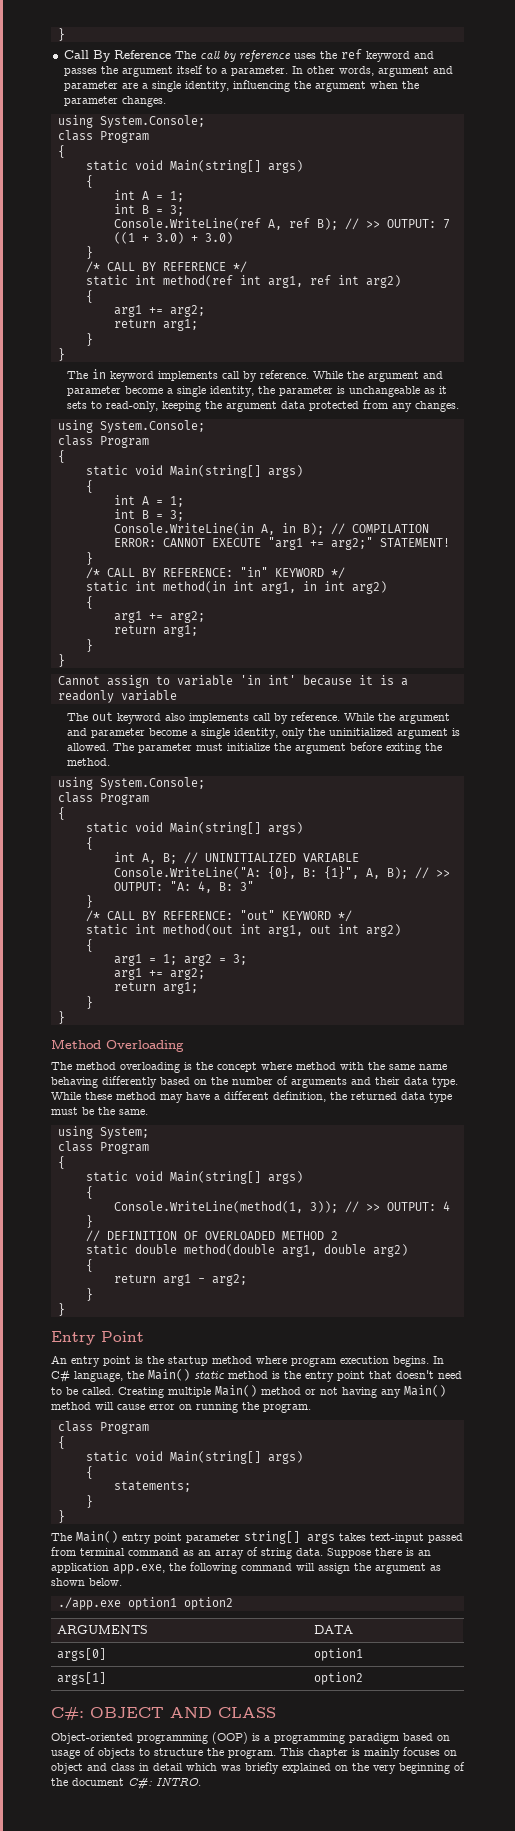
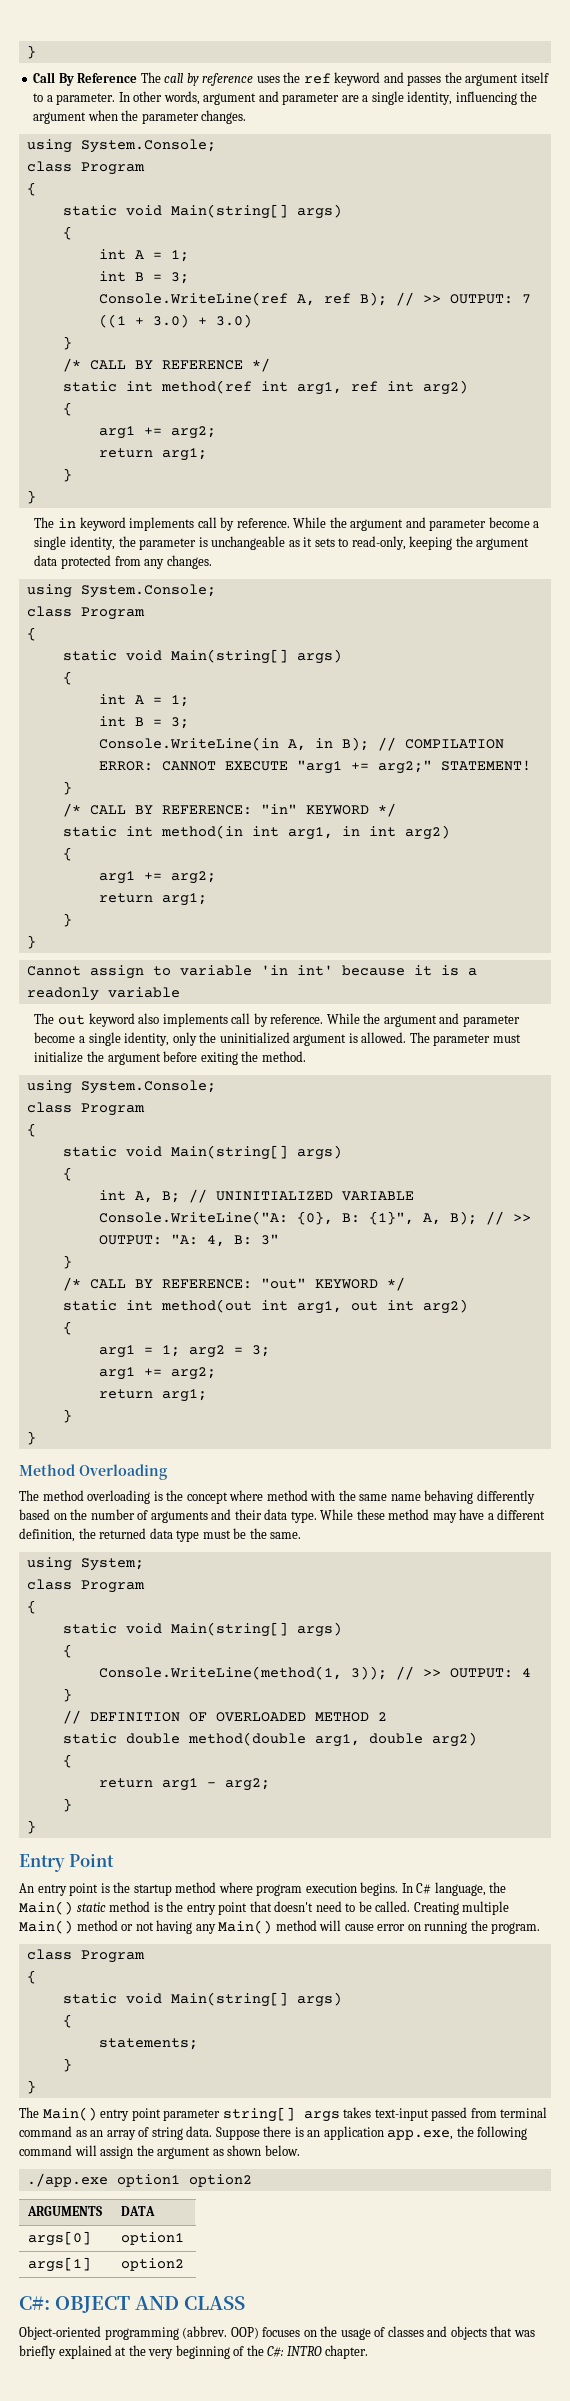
[212,1732,450,1744] [51,1747,457,1759] [51,1763,217,1774] (OOP) is a programming paradigm based on usage of objects to structure the program. This chapter is mainly focuses on object and class in detail which -> [182,2326,513,2340] (abbrev. OOP) focuses on the usage of classes and objects that
[335,1765,348,1771] on -> [115,2347,127,2356] at
[72,1777,201,1789] document C#: INTRO. -> [267,2345,369,2359] C#: INTRO chapter.

